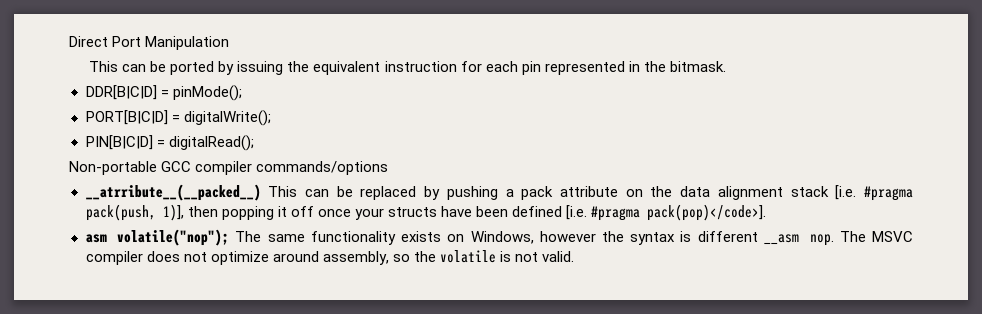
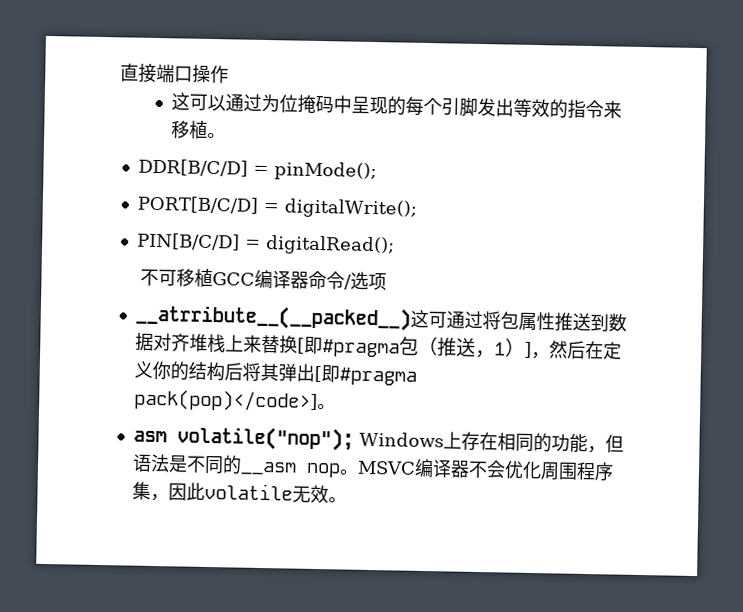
[69,36,230,50] [89,61,726,75] [85,85,157,100] Direct Port Manipulation // This can be ported by issuing the equivalent instruction for each pin represented in the bitmask. // DDR[B|C|D] -> [120,63,229,84] [171,92,623,119] [171,119,227,139] [137,158,248,177] 直接端口操作 // 这可以通过为位掩码中呈现的每个引脚发出等效的指令来移植。 // DDR[B/C/D]
[85,110,168,125] PORT[B|C|D] -> [136,195,258,214] PORT[B/C/D]
[85,135,153,150] PIN[B|C|D] -> [136,232,240,251] PIN[B/C/D]
[69,161,389,175] [85,184,913,201] [85,204,767,221] [85,229,913,246] [85,250,575,265] Non-portable GCC compiler commands/options // __atrribute__(__packed__) This can be replaced by pushing a pack attribute on the data alignment stack [i.e. #pragma pack(push, 1)], then popping it off once your structs have been defined [i.e. #pragma pack(pop)</code>]. // asm volatile("nop"); The same functionality exists on Windows, however the syntax is different __asm nop. The MSVC compiler does not optimize around assembly, so the volatile is not valid. -> [139,267,387,291] [134,303,627,332] [134,332,622,360] [133,360,417,386] [133,388,336,413] [132,425,624,454] [131,453,614,482] [131,481,347,504] 不可移植GCC编译器命令/选项 // __atrribute__(__packed__)这可通过将包属性推送到数据对齐堆栈上来替换[即#pragma包（推送，1）]，然后在定义你的结构后将其弹出[即#pragma pack(pop)</code>]。 // asm volatile("nop"); Windows上存在相同的功能，但语法是不同的__asm nop。MSVC编译器不会优化周围程序集，因此volatile无效。

